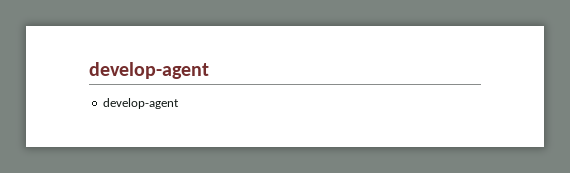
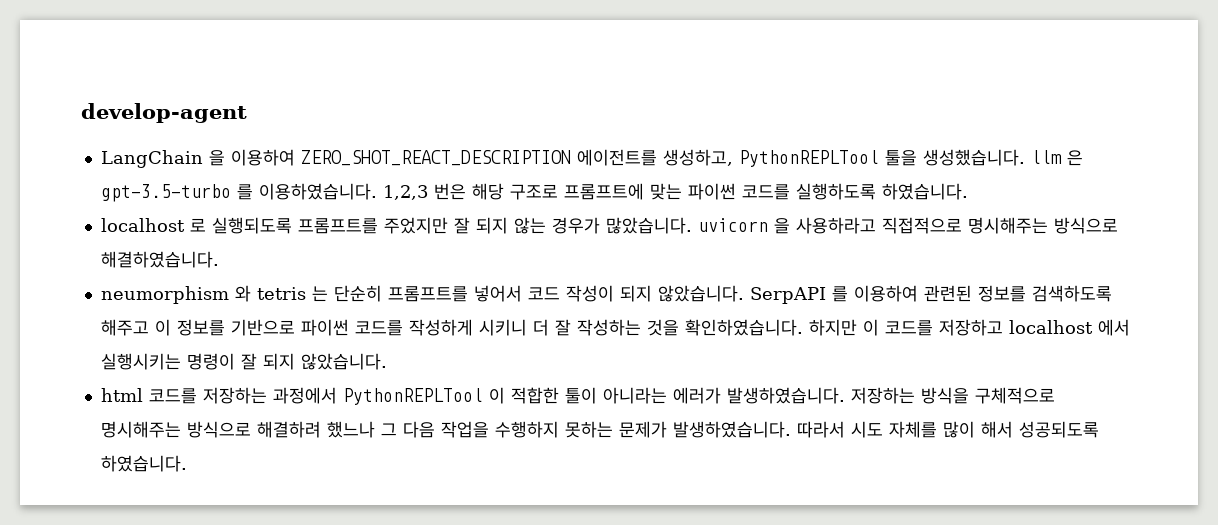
[102,98,179,109] develop-agent -> [100,149,1083,168] [100,183,968,202] [100,217,1118,234] [100,251,219,268] [100,285,1112,304] [100,319,1130,336] [100,353,387,370] [100,387,1055,405] [100,421,1099,438] [100,455,187,472] LangChain 을 이용하여 ZERO_SHOT_REACT_DESCRIPTION 에이전트를 생성하고, PythonREPLTool 툴을 생성했습니다. llm 은 gpt-3.5-turbo 를 이용하였습니다. 1,2,3 번은 해당 구조로 프롬프트에 맞는 파이썬 코드를 실행하도록 하였습니다. // localhost 로 실행되도록 프롬프트를 주었지만 잘 되지 않는 경우가 많았습니다. uvicorn 을 사용하라고 직접적으로 명시해주는 방식으로 해결하였습니다. // neumorphism 와 tetris 는 단순히 프롬프트를 넣어서 코드 작성이 되지 않았습니다. SerpAPI 를 이용하여 관련된 정보를 검색하도록 해주고 이 정보를 기반으로 파이썬 코드를 작성하게 시키니 더 잘 작성하는 것을 확인하였습니다. 하지만 이 코드를 저장하고 localhost 에서 실행시키는 명령이 잘 되지 않았습니다. // html 코드를 저장하는 과정에서 PythonREPLTool 이 적합한 툴이 아니라는 에러가 발생하였습니다. 저장하는 방식을 구체적으로 명시해주는 방식으로 해결하려 했느나 그 다음 작업을 수행하지 못하는 문제가 발생하였습니다. 따라서 시도 자체를 많이 해서 성공되도록 하였습니다.

